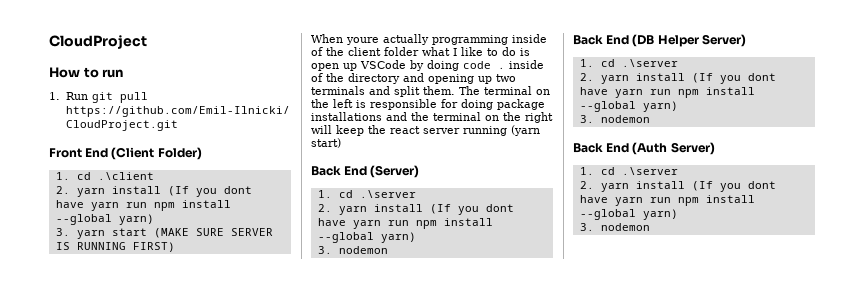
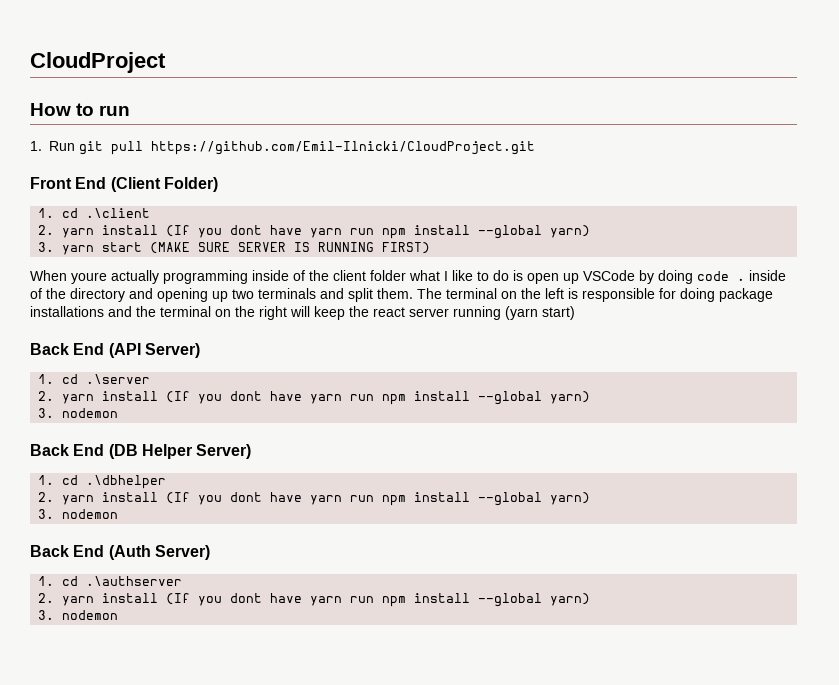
[370,165,420,178] (Server) -> [108,343,200,358] (API Server)
[621,59,678,67] .\server -> [86,475,167,489] .\dbhelper
[621,167,678,175] .\server -> [86,576,183,586] .\authserver

